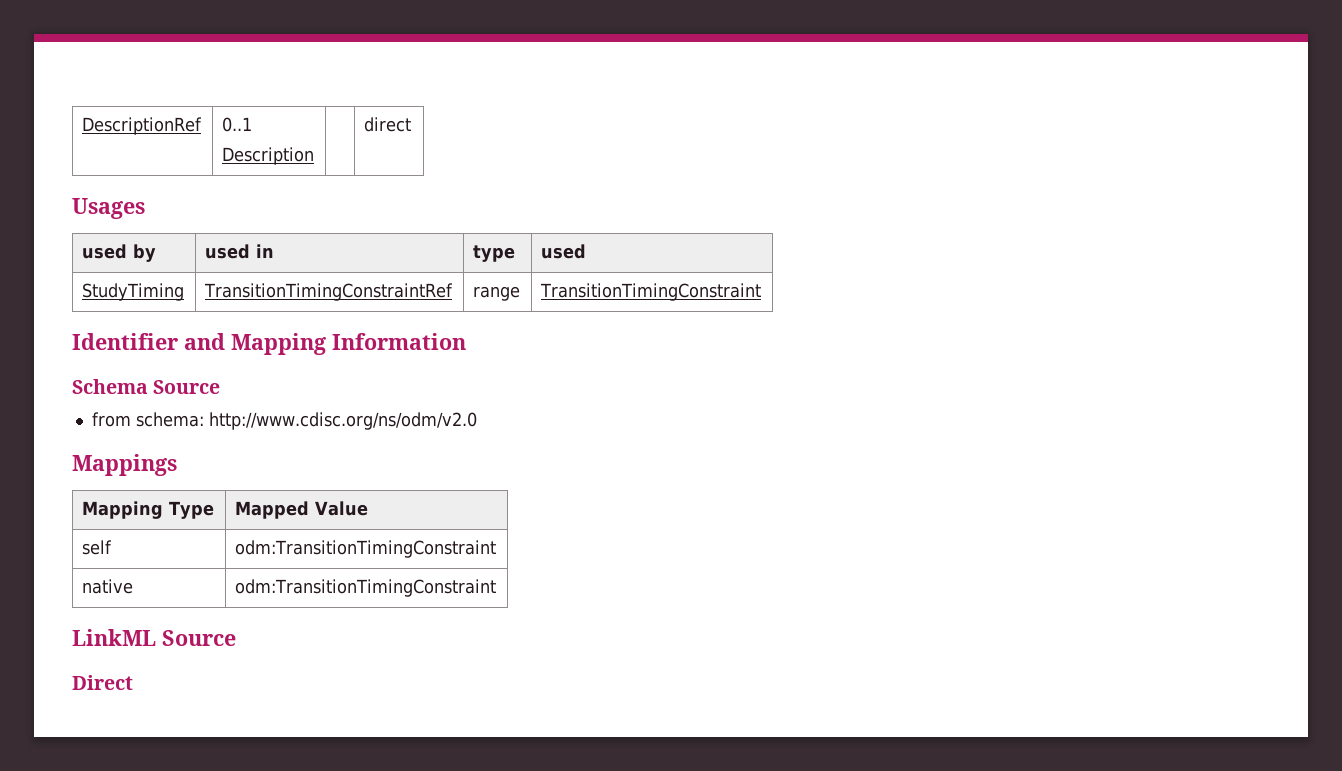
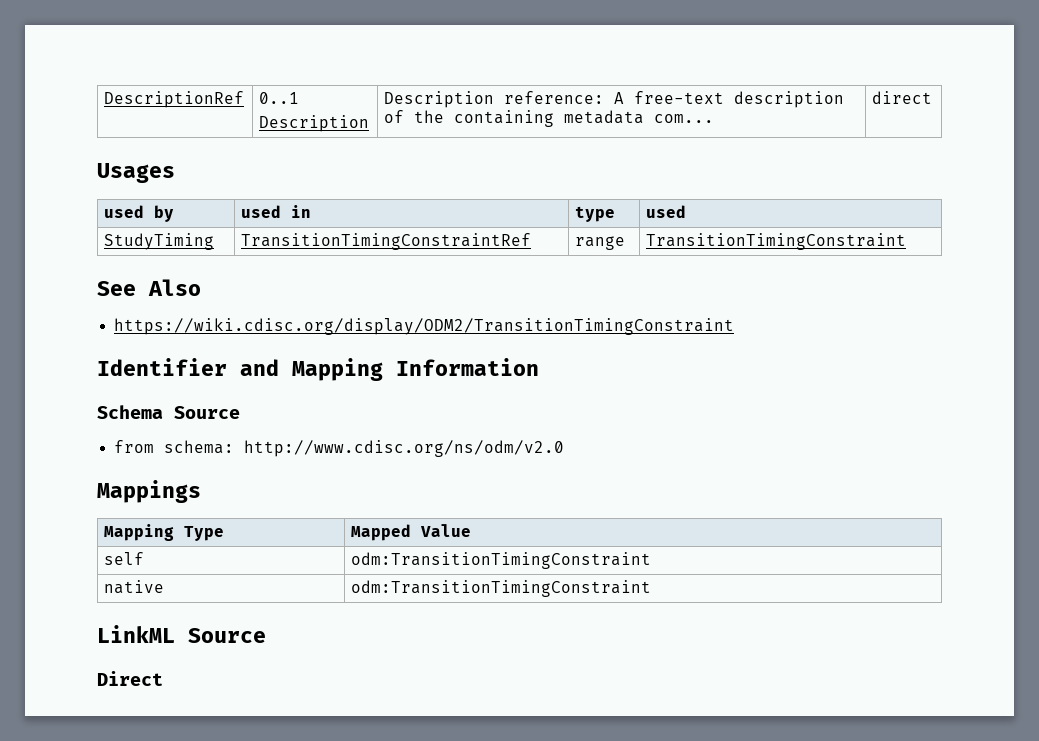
(315, 156) none -> [384,91,845,108] [384,110,715,127] Description reference: A free-text description of the containing metadata com...
(762, 292) none -> [97,279,201,296] [114,318,735,335] // See Also // https://wiki.cdisc.org/display/ODM2/TransitionTimingConstraint

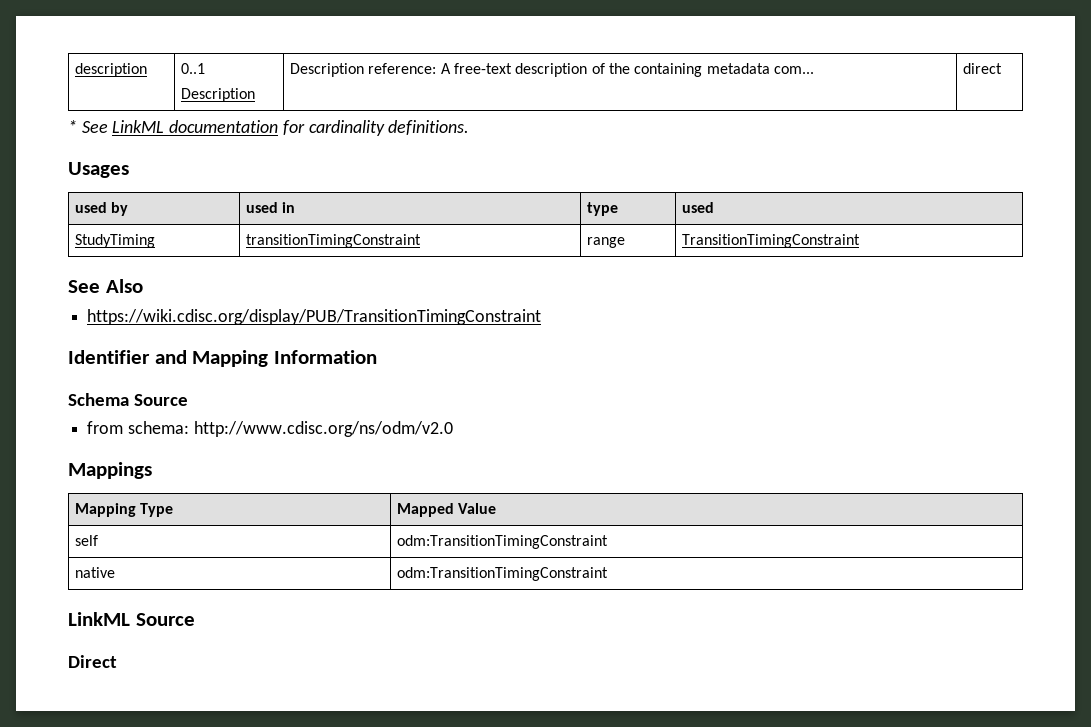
[104,91,245,108] DescriptionRef -> [75,63,148,77] description
(933, 97) none -> [68,120,470,136] // * See LinkML documentation for cardinality definitions.
[241,233,532,250] TransitionTimingConstraintRef -> [246,234,422,248] transitionTimingConstraint
[114,318,735,335] https://wiki.cdisc.org/display/ODM2/TransitionTimingConstraint -> [87,309,542,325] https://wiki.cdisc.org/display/PUB/TransitionTimingConstraint

